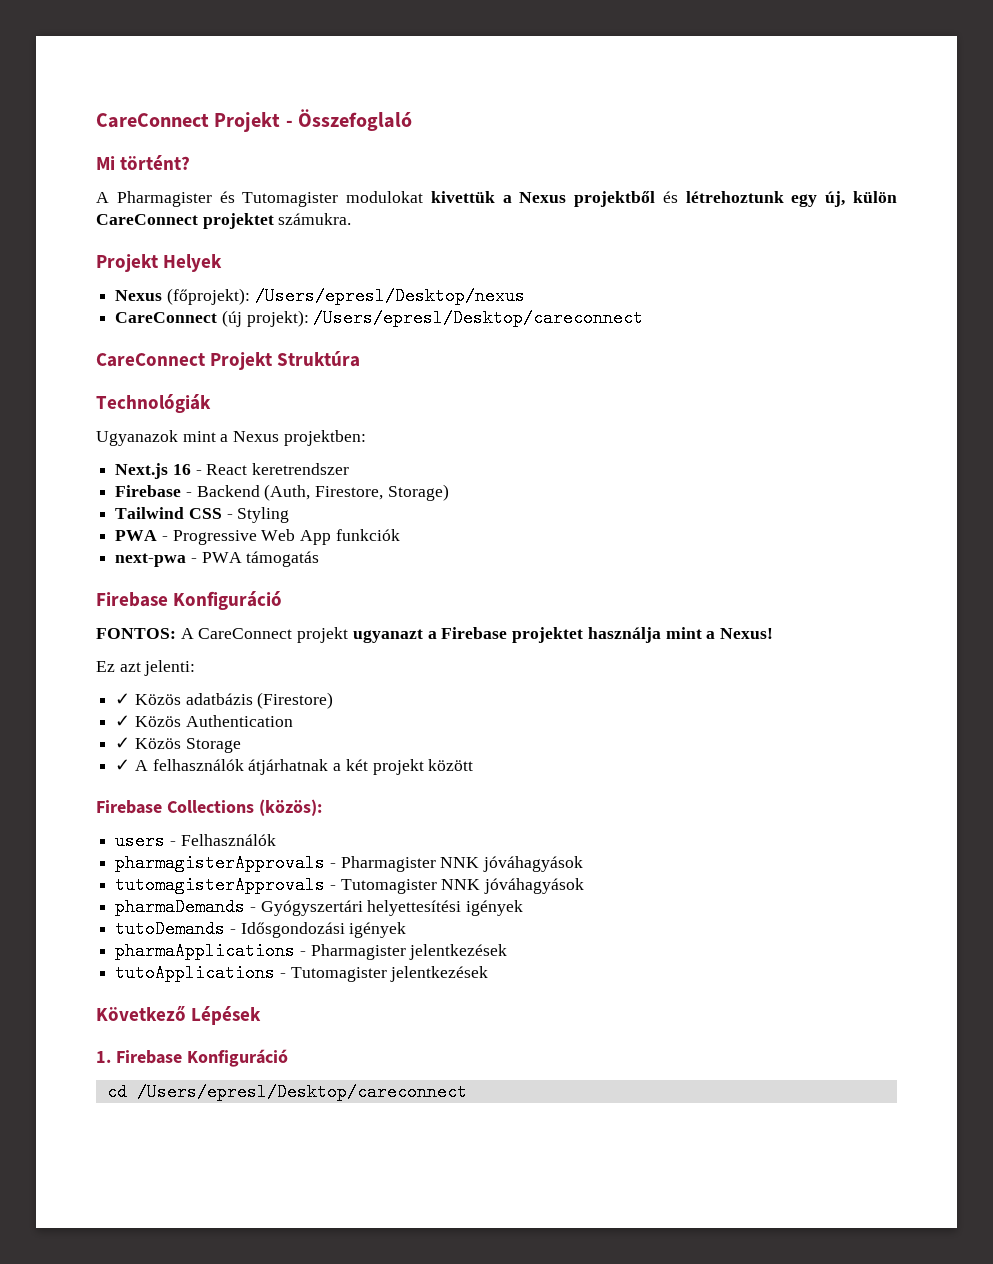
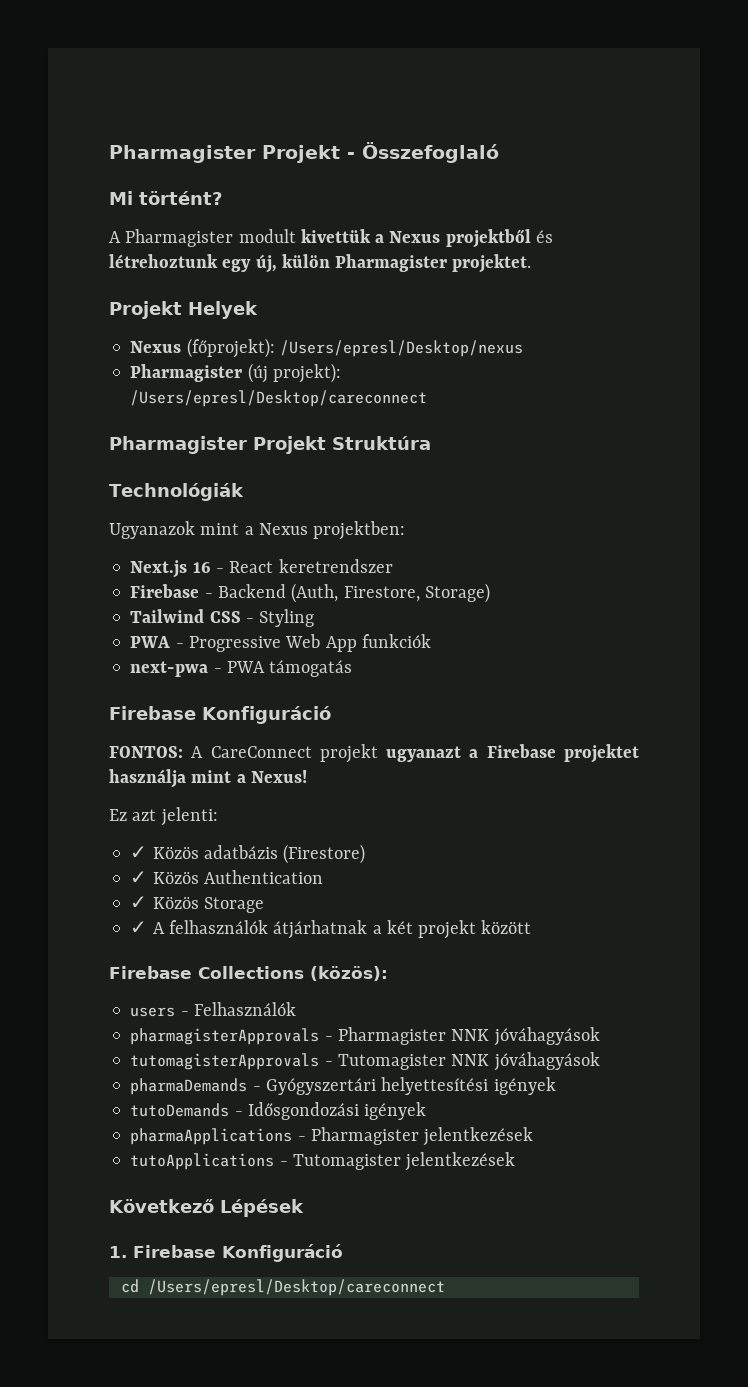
[96,113,209,128] CareConnect -> [109,145,256,163] Pharmagister
[219,191,424,207] és Tutomagister modulokat -> [238,229,296,243] modult
[96,213,352,229] CareConnect projektet számukra. -> [335,254,532,273] Pharmagister projektet.
[115,312,218,323] CareConnect -> [130,364,243,382] Pharmagister
[96,353,205,367] CareConnect -> [109,436,247,454] Pharmagister

